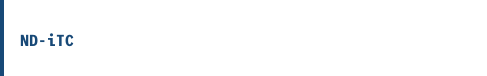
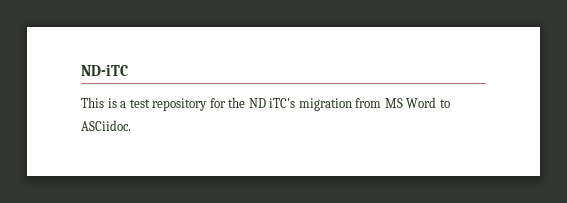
(74, 40) none -> [81,97,450,111] [81,120,131,131] // This is a test repository for the ND iTC's migration from MS Word to ASCiidoc.

